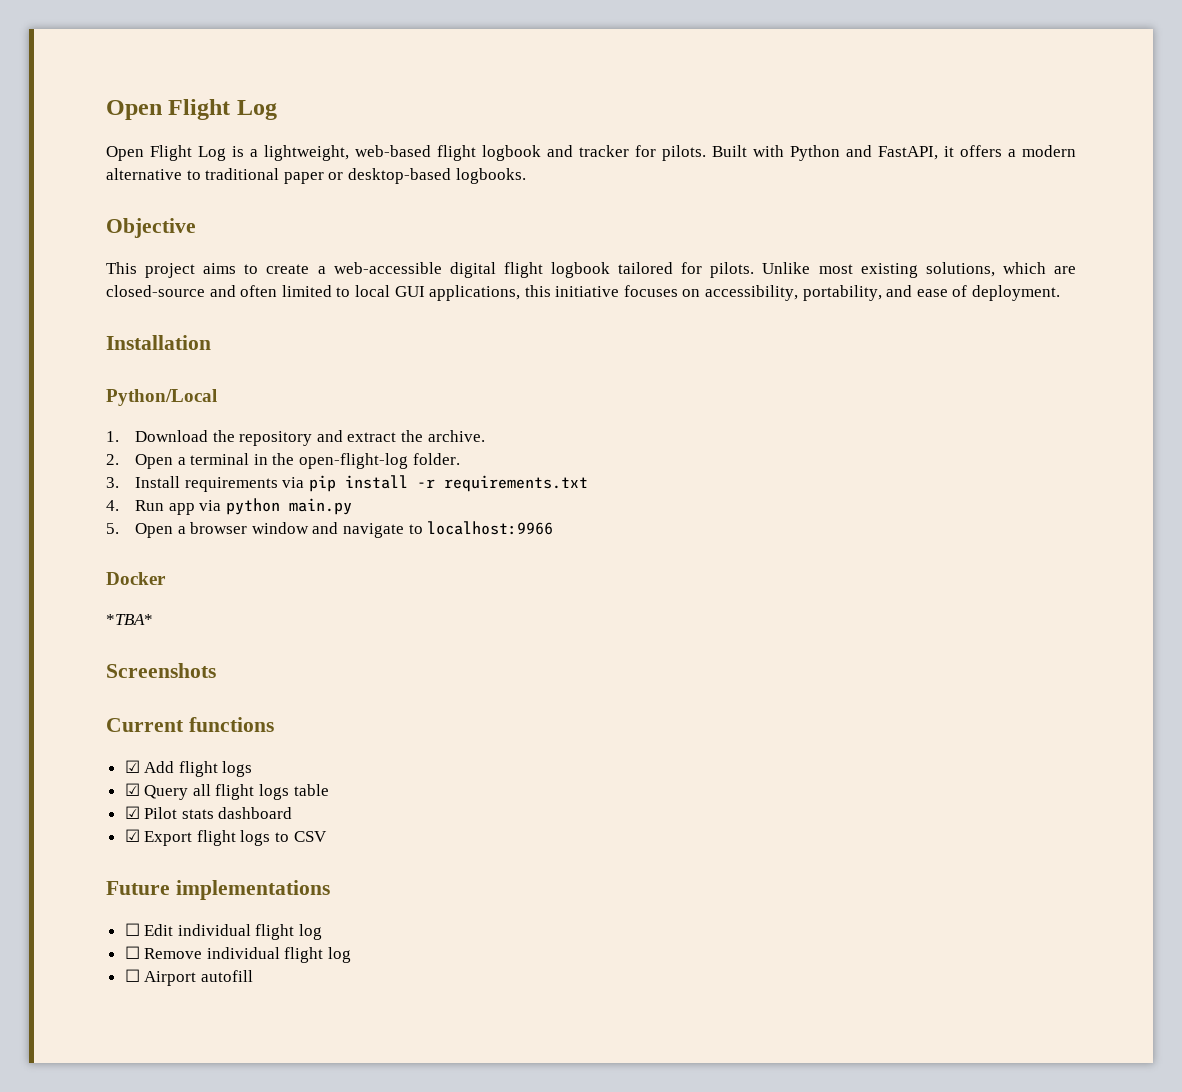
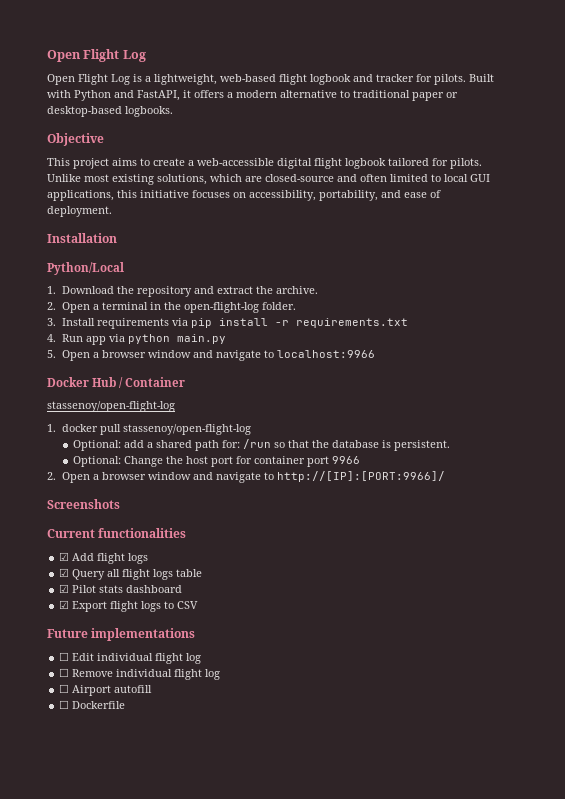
[106,614,153,625] // *TBA* -> [92,377,186,388] [47,401,175,412] [47,424,251,435] [72,439,450,451] [72,456,360,467] [47,471,445,483] Hub / Container // stassenoy/open-flight-log // 1. docker pull stassenoy/open-flight-log // Optional: add a shared path for: /run so that the database is persistent. // Optional: Change the host port for container port 9966 // 2. Open a browser window and navigate to http://[IP]:[PORT:9966]/
[188,717,274,732] functions -> [98,528,187,538] functionalities
(253, 976) none -> [59,700,126,709] // ☐ Dockerfile

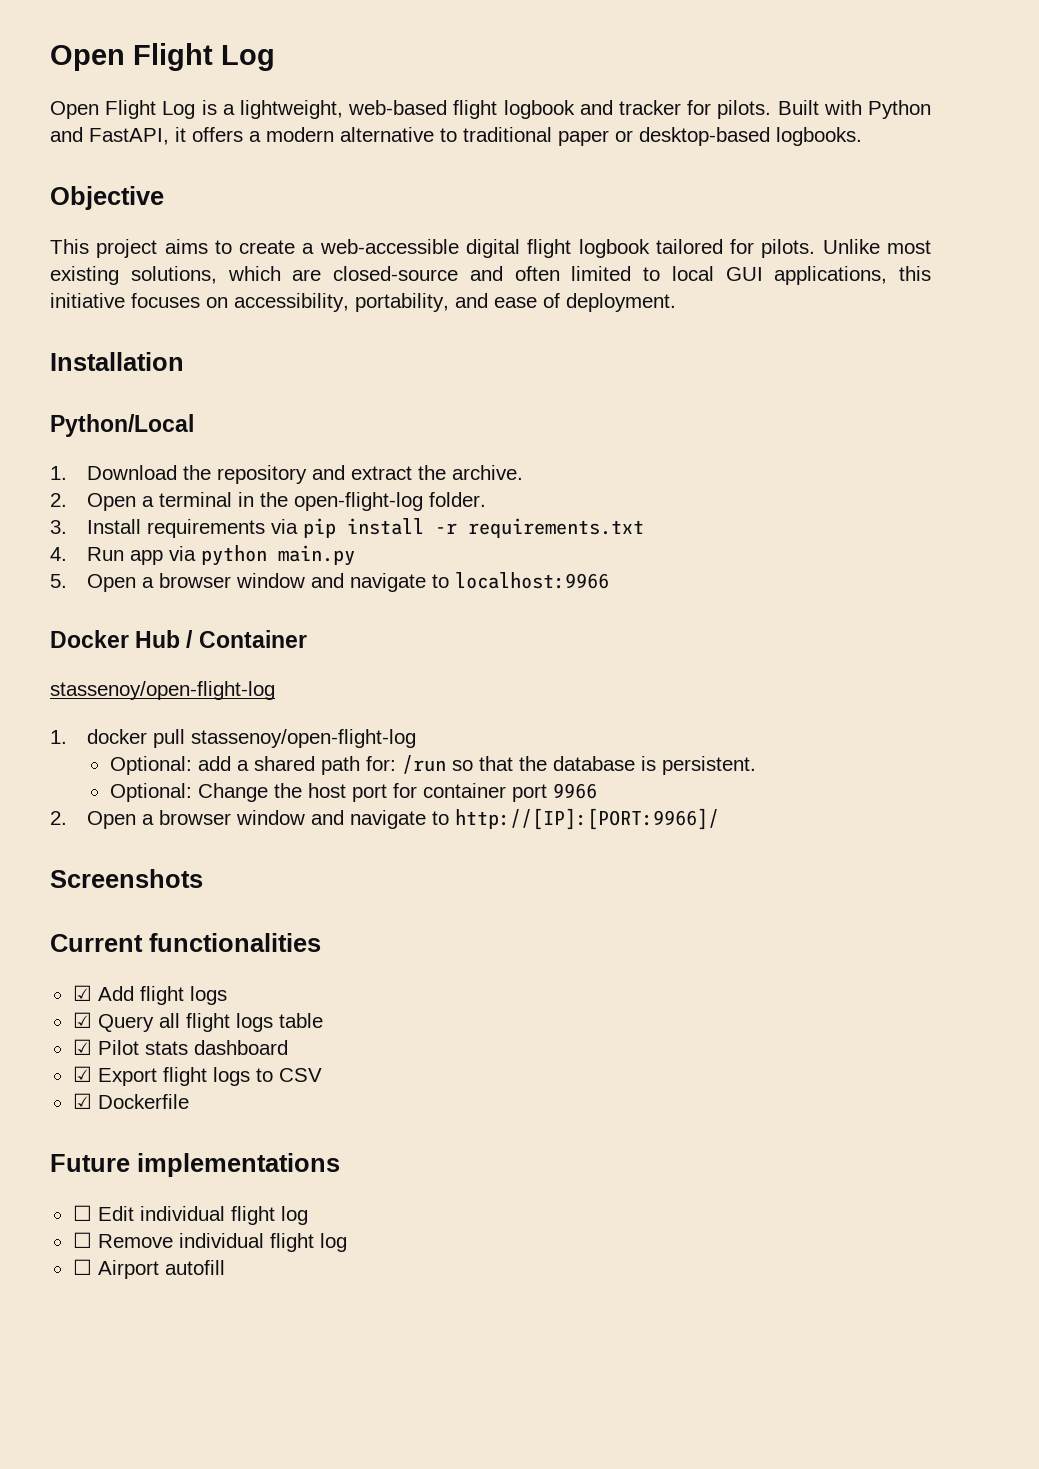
(199, 605) none -> [72,1093,189,1109] // ☑ Dockerfile
[59,700,126,709] // ☐ Dockerfile -> (225, 1267) none

